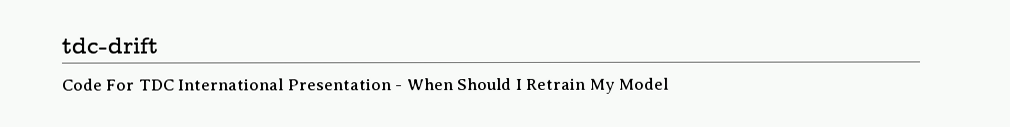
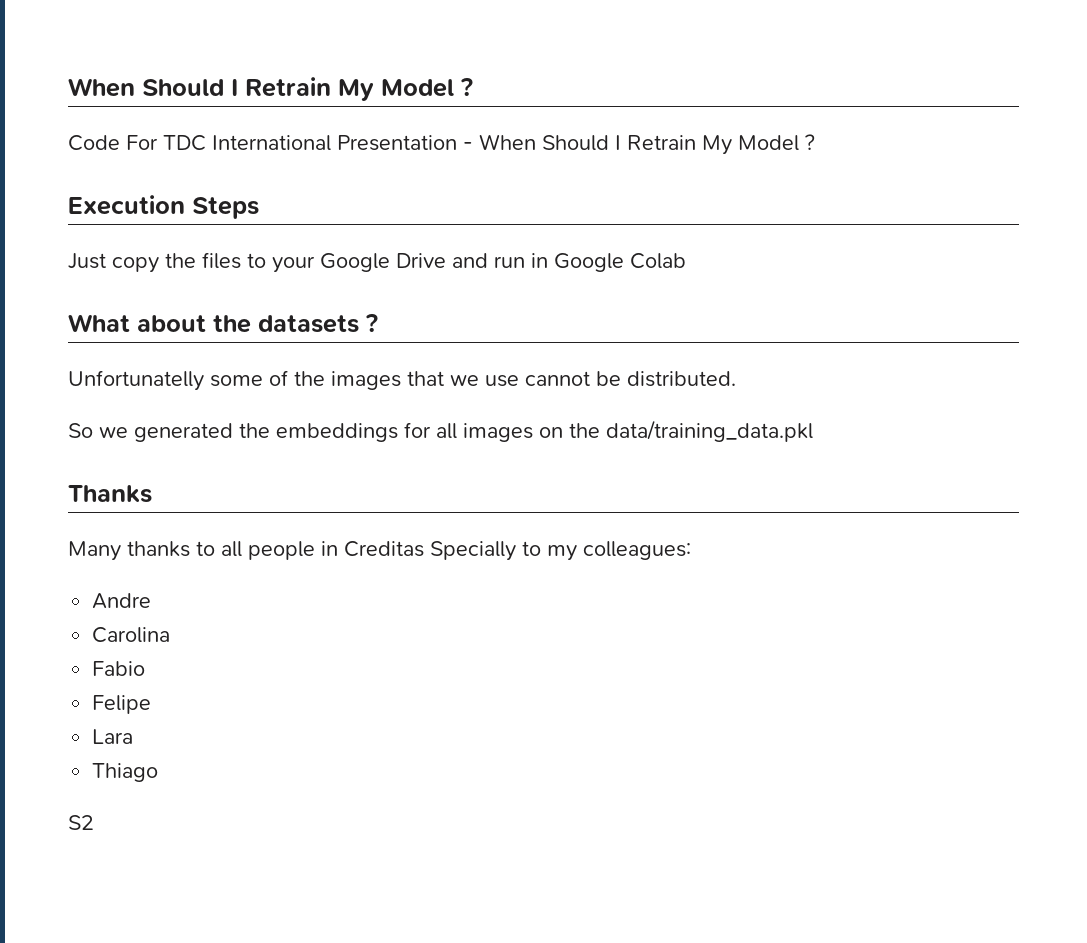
[61,37,158,54] tdc-drift -> [68,77,473,101] When Should I Retrain My Model ?
(670, 83) none -> [804,134,815,150] [68,195,259,219] [68,252,686,273] [68,313,378,333] [68,370,736,391] [68,420,813,442] [68,485,152,503] [68,541,691,561] [92,593,152,609] [92,627,171,643] [92,661,146,676] [92,695,152,714] [92,729,134,744] [92,763,159,782] [68,815,94,830] ? // Execution Steps // Just copy the files to your Google Drive and run in Google Colab // What about the datasets ? // Unfortunatelly some of the images that we use cannot be distributed. // So we generated the embeddings for all images on the data/training_data.pkl // Thanks // Many thanks to all people in Creditas Specially to my colleagues: // Andre // Carolina // Fabio // Felipe // Lara // Thiago // S2

